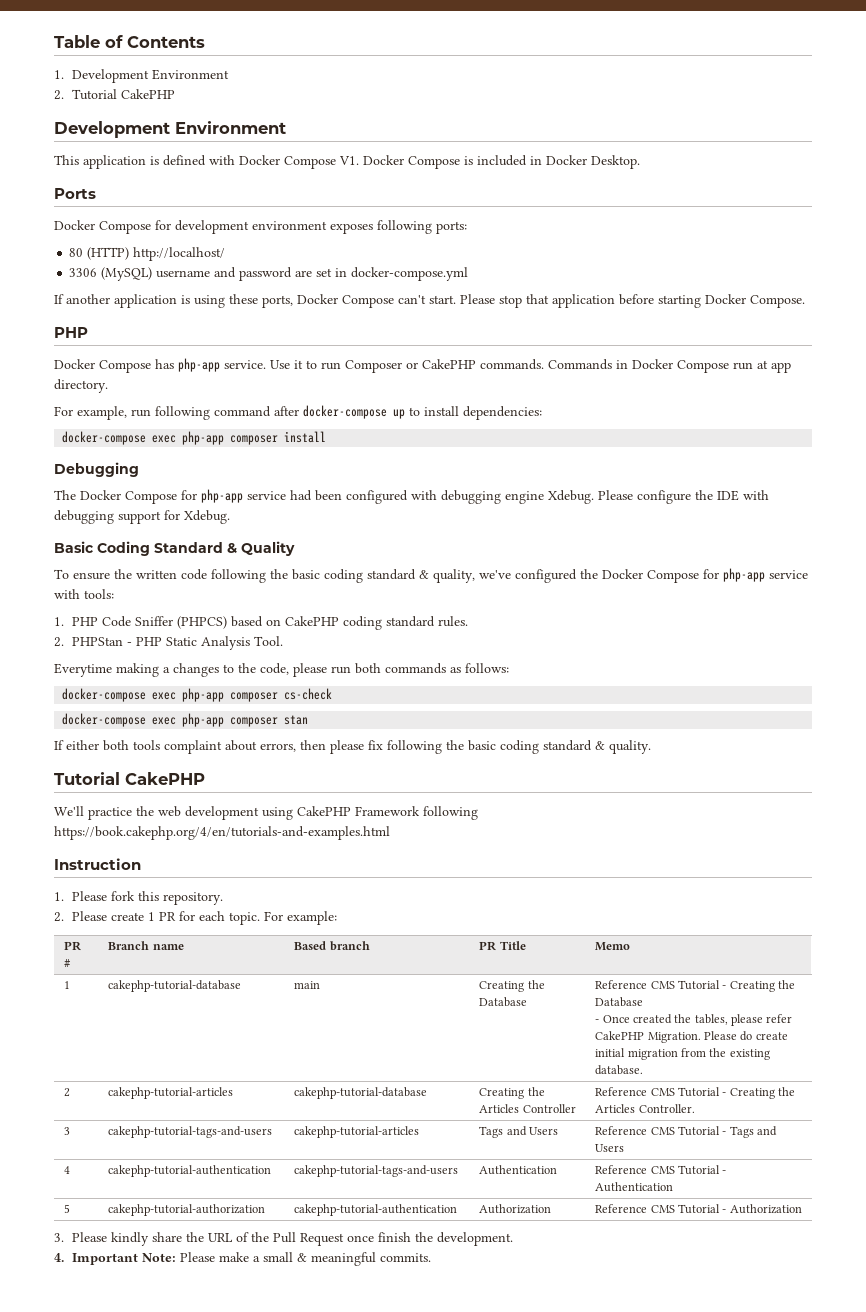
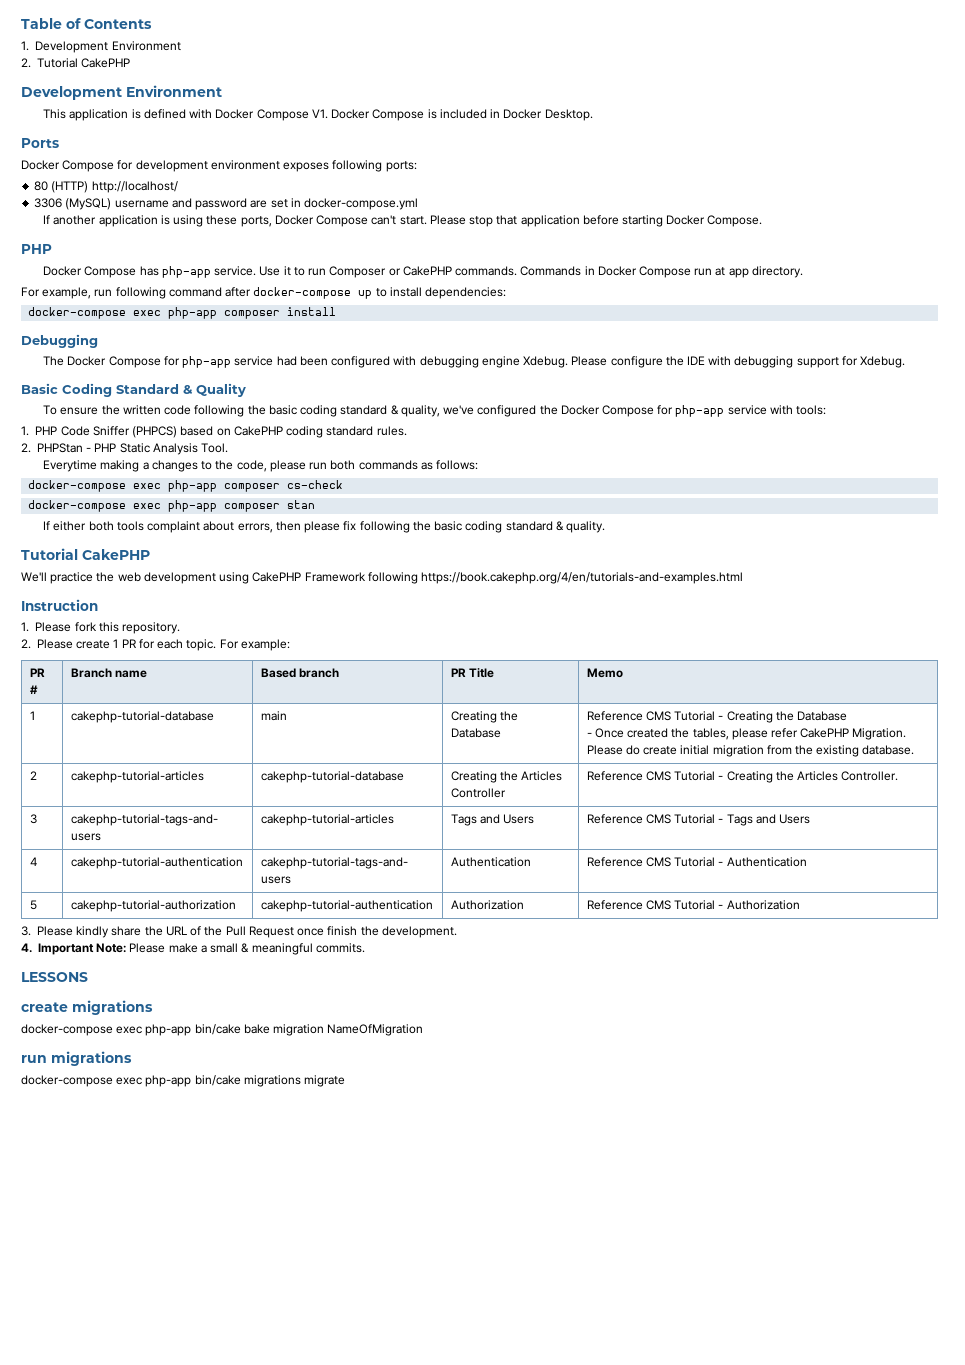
(432, 1257) none -> [21,972,88,982] [21,1000,153,1015] [21,1024,424,1036] [21,1051,132,1066] [21,1075,346,1087] // LESSONS // create migrations // docker-compose exec php-app bin/cake bake migration NameOfMigration // run migrations // docker-compose exec php-app bin/cake migrations migrate

